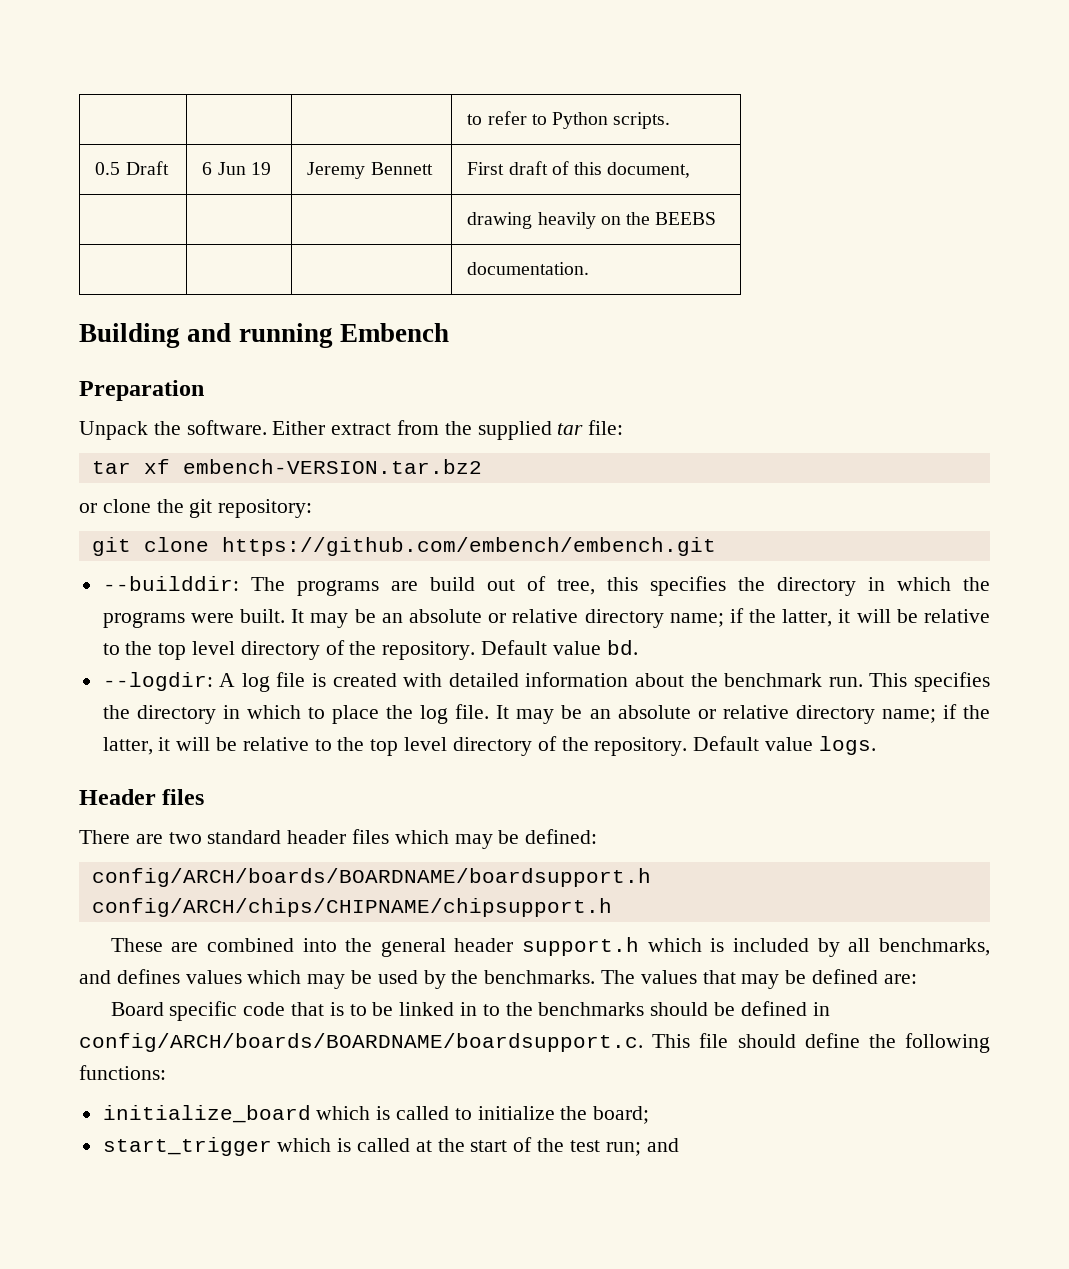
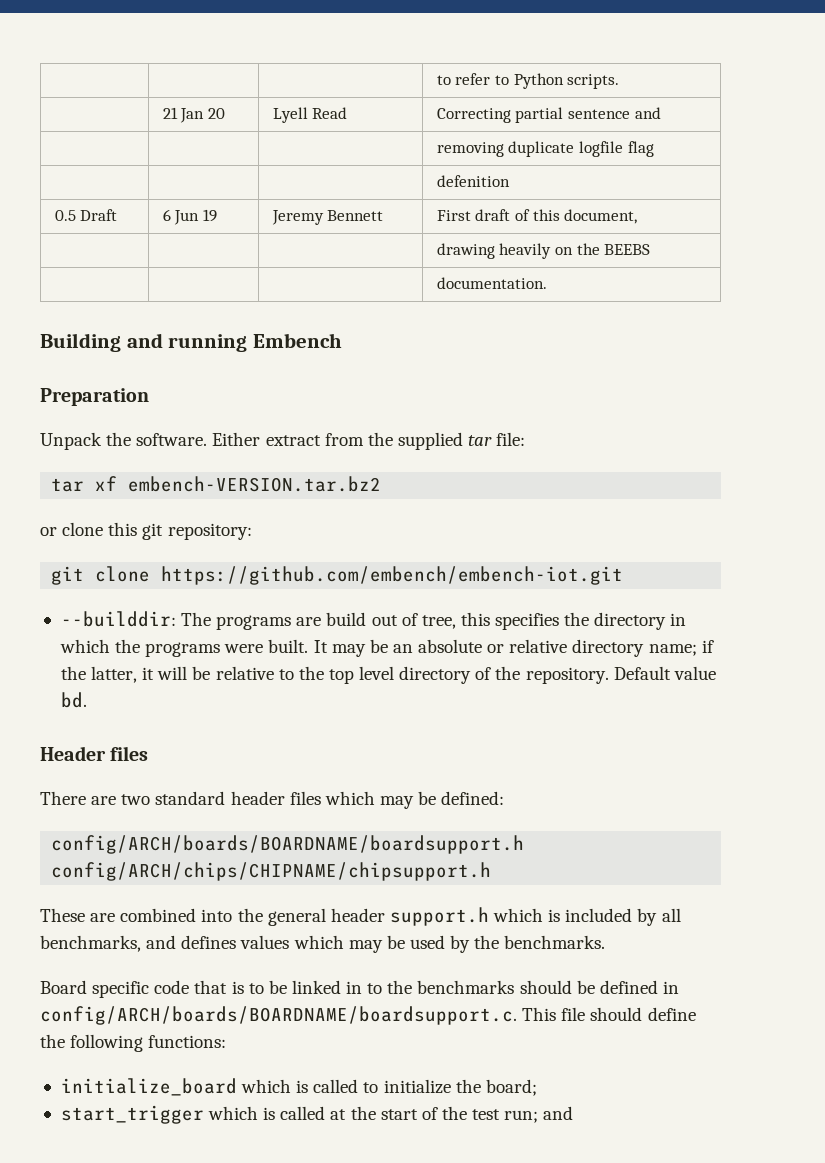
(671, 120) none -> [162,107,226,123] [272,107,348,123] [436,107,661,123] [436,141,654,157] [436,175,510,187] // | 21 Jan 20 | Lyell Read | Correcting partial sentence and // | | | removing duplicate logfile flag // | | | defenition
[156,499,184,513] the -> [108,522,138,536] this
[221,537,716,556] https://github.com/embench/embench.git -> [161,566,624,585] https://github.com/embench/embench-iot.git
[102,672,990,692] [102,704,990,724] [102,736,876,756] // --logdir: A log file is created with detailed information about the benchmark run. This specifies the directory in which to place the log file. It may be an absolute or relative directory name; if the latter, it will be relative to the top level directory of the repository. Default value logs. -> (87, 700) none
[601,969,917,989] The values that may be defined are: -> (606, 942) none

